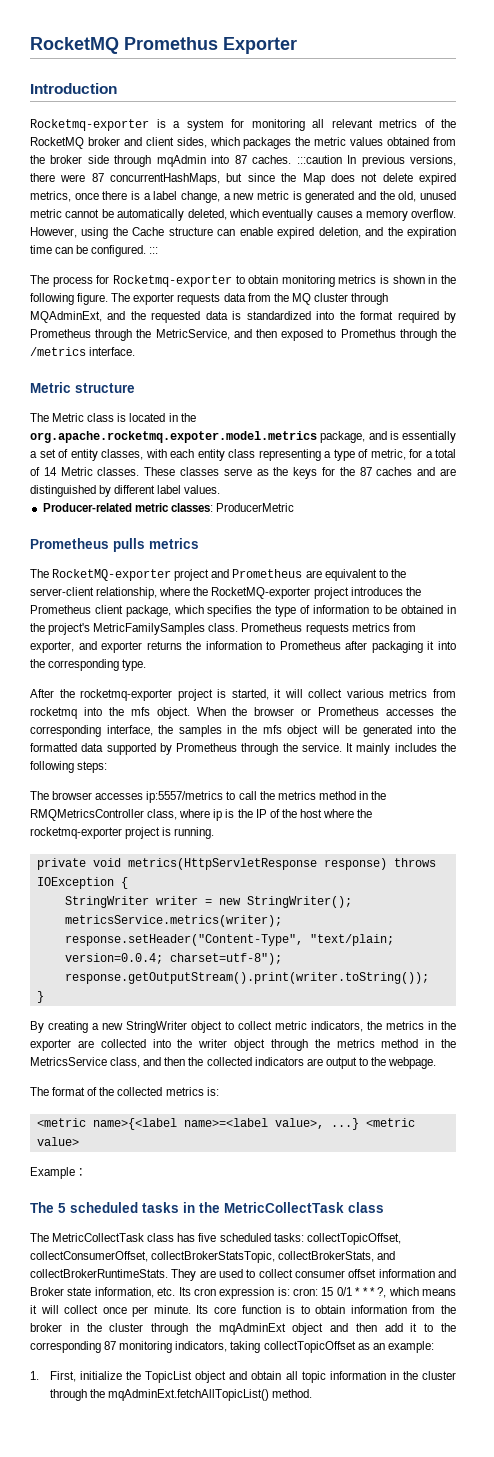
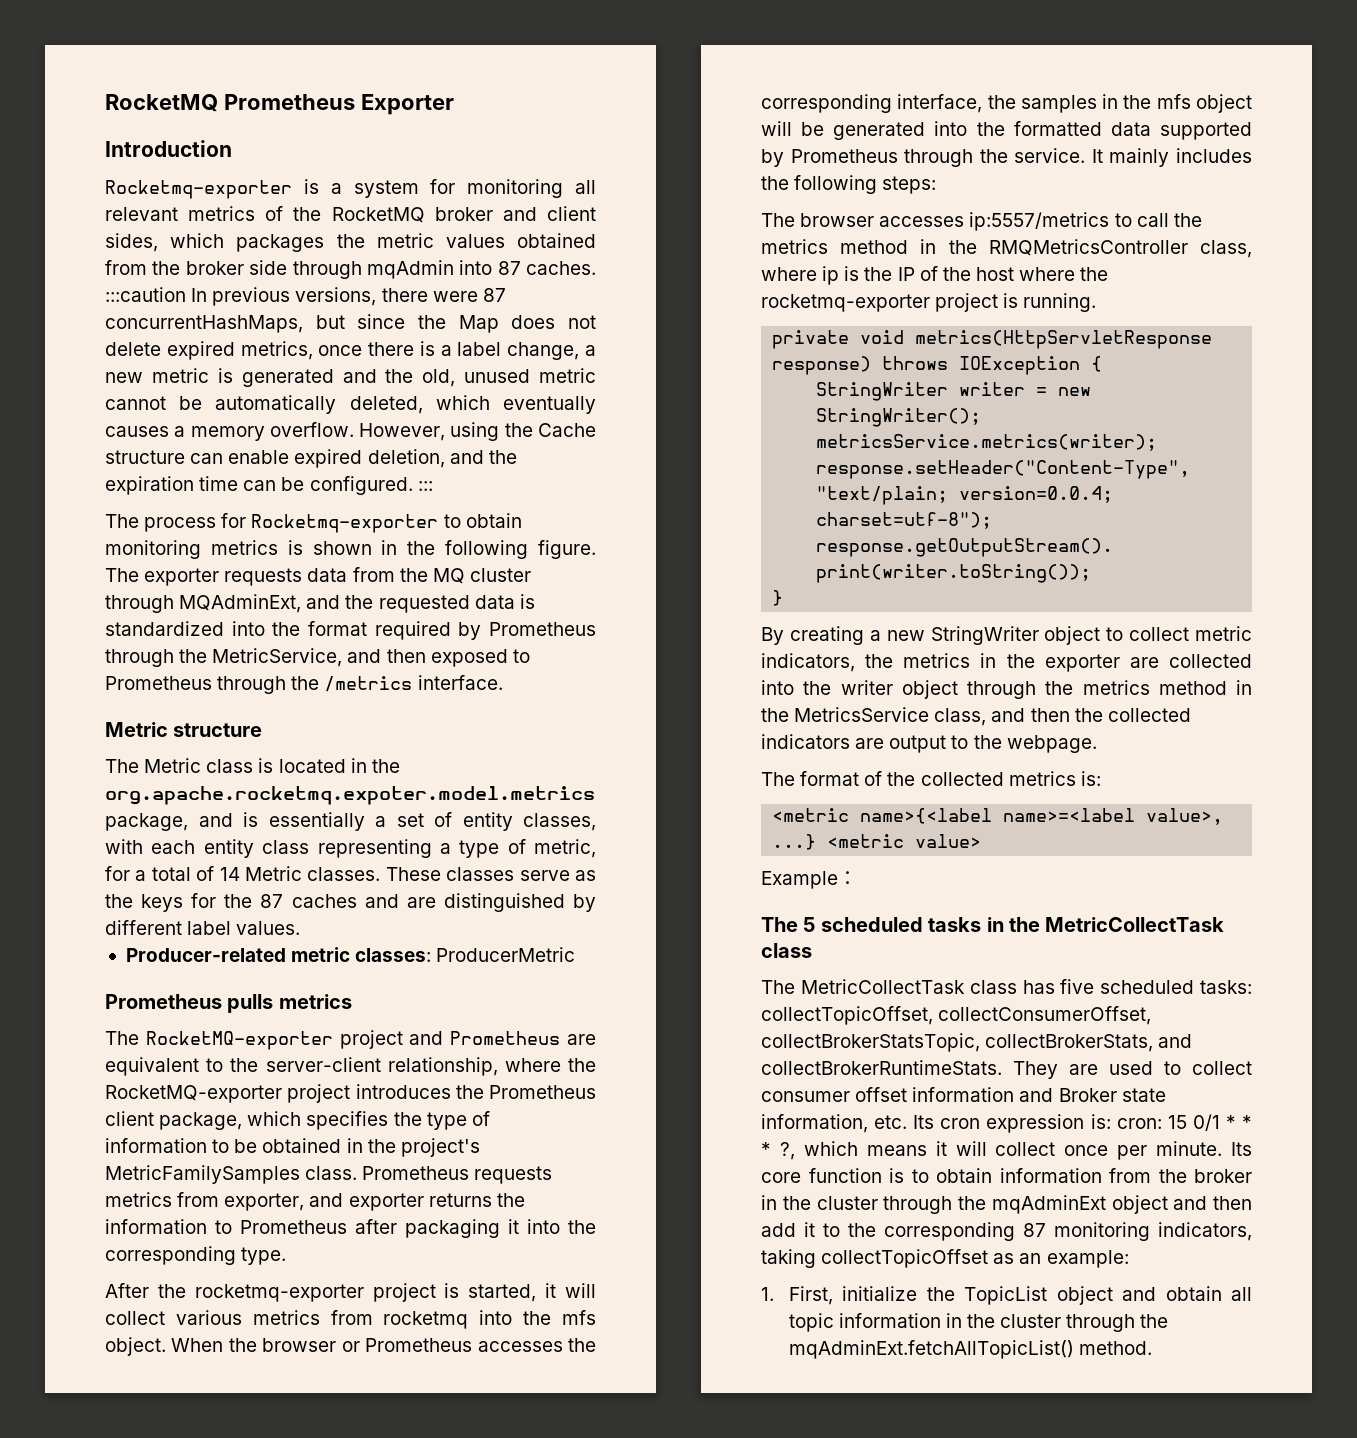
[30,37,218,54] RocketMQ Promethus -> [105,94,355,112] RocketMQ Prometheus
[340,329,396,338] Promethus -> [105,676,212,690] Prometheus

